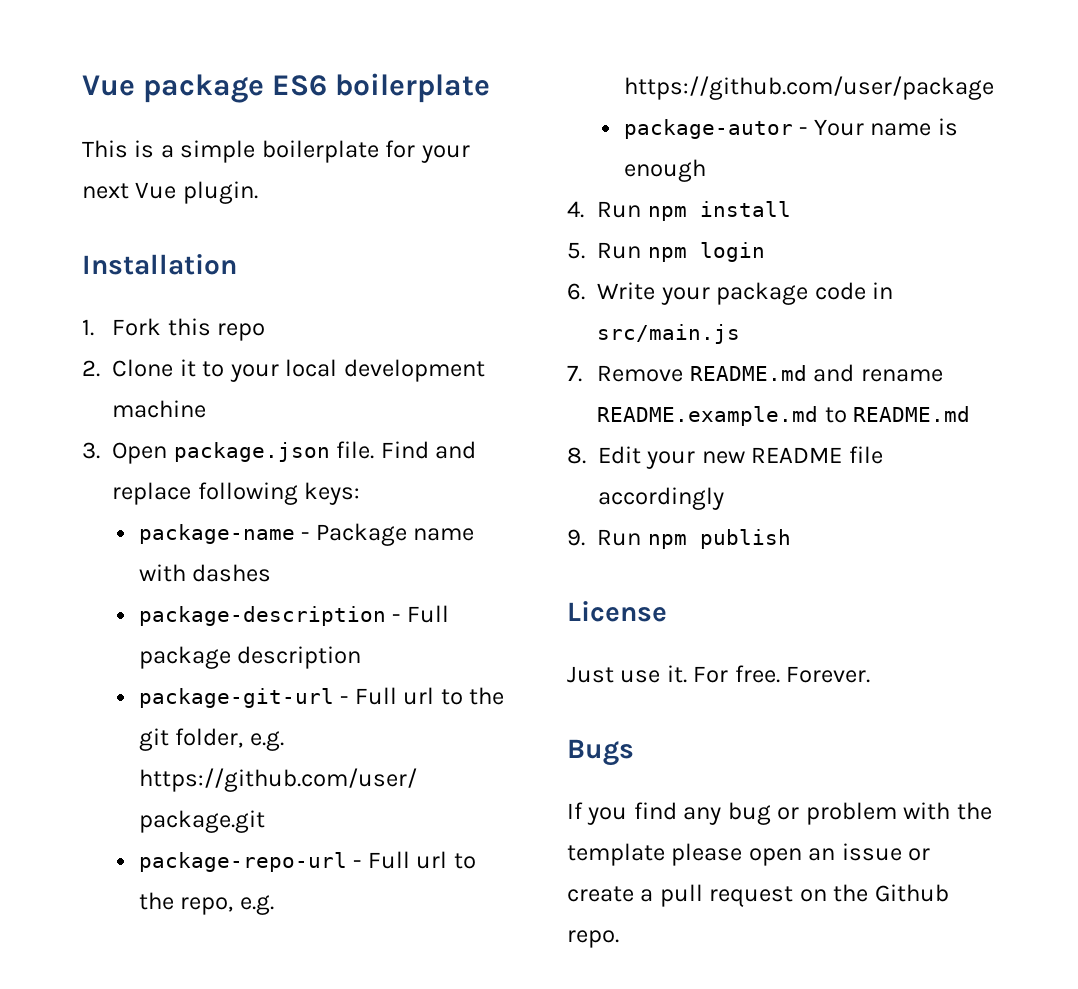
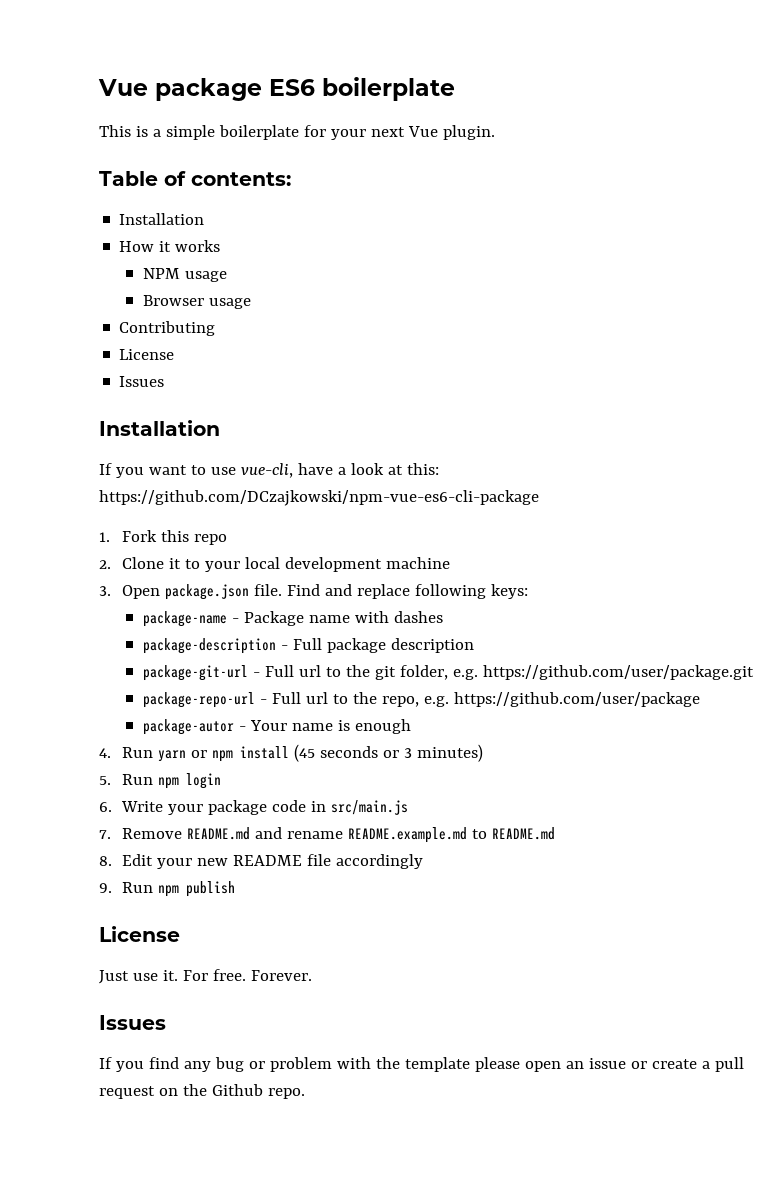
[82,254,237,275] Installation -> [99,171,291,186] [119,213,205,225] [119,240,221,252] [142,268,227,282] [142,295,251,309] [119,321,216,336] [119,349,175,360] [119,376,165,387] [99,420,220,436] [99,463,439,478] [99,490,539,506] Table of contents: // Installation // How it works // NPM usage // Browser usage // Contributing // License // Issues // Installation // If you want to use vue-cli, have a look at this: https://github.com/DCzajkowski/npm-vue-es6-cli-package
(642, 209) none -> [158,750,208,762] yarn or
(791, 209) none -> [294,744,484,762] (45 seconds or 3 minutes)
[567,739,634,766] Bugs -> [99,1015,166,1030] Issues

